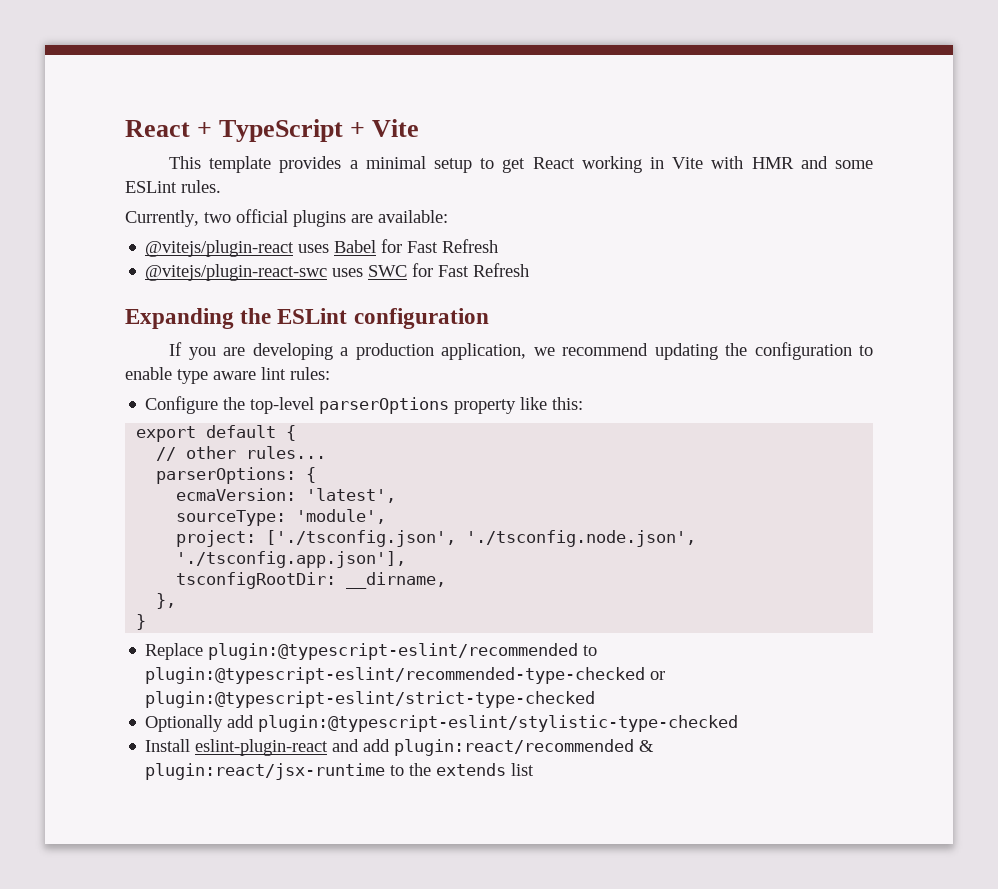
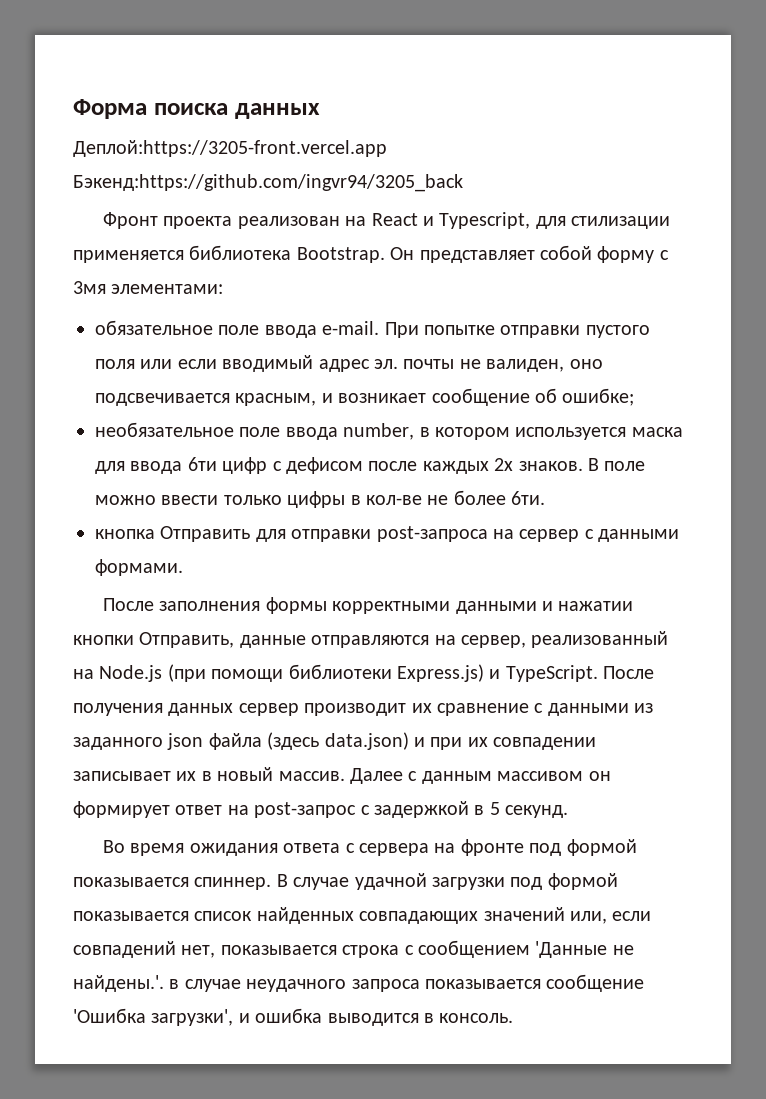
[125,119,420,142] [169,156,873,173] [125,180,221,193] [125,209,448,227] [145,239,499,257] [145,263,530,281] [125,308,489,329] [169,342,873,360] [125,367,330,384] [145,396,584,414] [136,425,297,442] [156,446,327,461] [156,467,317,484] [176,488,397,503] [176,509,387,526] [176,530,697,547] [176,551,407,568] [176,572,447,589] [156,593,177,609] [136,614,147,630] [145,643,598,660] [145,667,666,684] [145,691,596,708] [145,715,739,732] [145,739,655,756] [145,763,535,780] React + TypeScript + Vite // This template provides a minimal setup to get React working in Vite with HMR and some ESLint rules. // Currently, two official plugins are available: // @vitejs/plugin-react uses Babel for Fast Refresh // @vitejs/plugin-react-swc uses SWC for Fast Refresh // Expanding the ESLint configuration // If you are developing a production application, we recommend updating the configuration to enable type aware lint rules: // Configure the top-level parserOptions property like this: // export default { // // other rules... // parserOptions: { // ecmaVersion: 'latest', // sourceType: 'module', // project: ['./tsconfig.json', './tsconfig.node.json', './tsconfig.app.json'], // tsconfigRootDir: __dirname, // }, // } // Replace plugin:@typescript-eslint/recommended to plugin:@typescript-eslint/recommended-type-checked or plugin:@typescript-eslint/strict-type-checked // Optionally add plugin:@typescript-eslint/stylistic-type-checked // Install eslint-plugin-react and add plugin:react/recommended & plugin:react/jsx-runtime to the extends list -> [73,99,320,119] [73,140,387,157] [73,174,463,192] [102,212,671,229] [73,245,669,263] [73,281,224,294] [95,320,650,338] [95,355,603,372] [95,388,635,406] [95,422,683,440] [95,457,646,474] [95,490,546,508] [95,526,680,542] [95,559,183,576] [102,597,634,614] [73,631,669,648] [73,664,655,682] [73,703,654,716] [73,732,597,750] [73,767,611,784] [73,801,569,818] [102,839,637,856] [73,873,618,890] [73,907,652,924] [73,940,634,958] [73,974,645,992] [73,1008,514,1026] Форма поиска данных // Деплой:https://3205-front.vercel.app Бэкенд:https://github.com/ingvr94/3205_back // Фронт проекта реализован на React и Typescript, для стилизации применяется библиотека Bootstrap. Он представляет собой форму с 3мя элементами: // обязательное поле ввода e-mail. При попытке отправки пустого поля или если вводимый адрес эл. почты не валиден, оно подсвечивается красным, и возникает сообщение об ошибке; // необязательное поле ввода number, в котором используется маска для ввода 6ти цифр c дефисом после каждых 2х знаков. В поле можно ввести только цифры в кол-ве не более 6ти. // кнопка Отправить для отправки post-запроса на сервер с данными формами. // После заполнения формы корректными данными и нажатии кнопки Отправить, данные отправляются на сервер, реализованный на Node.js (при помощи библиотеки Express.js) и TypeScript. После получения данных сервер производит их сравнение с данными из заданного json файла (здесь data.json) и при их совпадении записывает их в новый массив. Далее c данным массивом он формирует ответ на post-запрос с задержкой в 5 секунд. // Во время ожидания ответа с сервера на фронте под формой показывается спиннер. В случае удачной загрузки под формой показывается список найденных совпадающих значений или, если совпадений нет, показывается строка с сообщением 'Данные не найдены.'. в случае неудачного запроса показывается сообщение 'Ошибка загрузки', и ошибка выводится в консоль.

